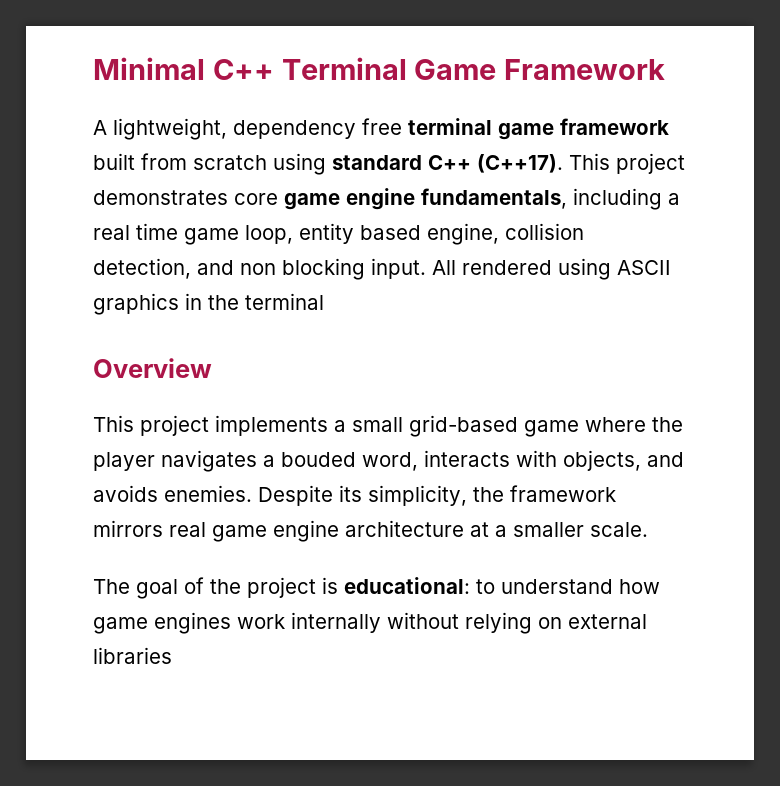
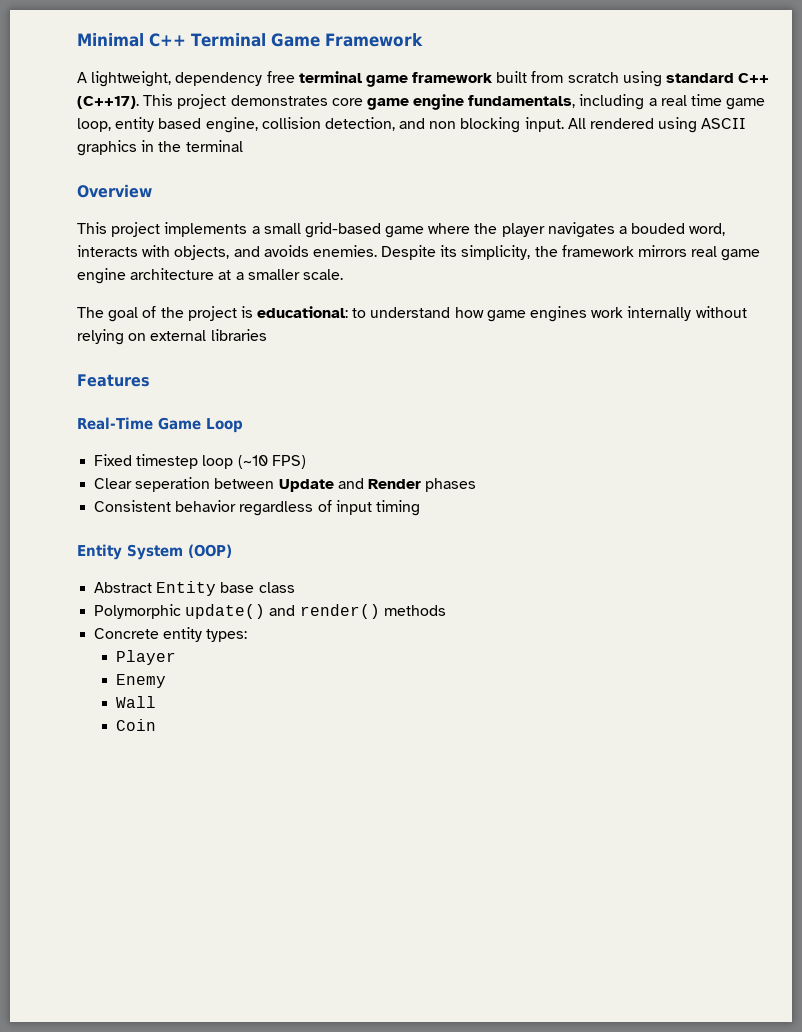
(172, 655) none -> [77,374,150,387] [77,417,243,433] [94,454,306,469] [94,477,477,492] [94,500,420,516] [77,544,232,560] [94,581,295,596] [94,604,446,619] [94,627,248,642] [115,650,176,665] [115,674,166,688] [115,696,156,708] [115,719,156,731] // Features // Real-Time Game Loop // Fixed timestep loop (~10 FPS) // Clear seperation between Update and Render phases // Consistent behavior regardless of input timing // Entity System (OOP) // Abstract Entity base class // Polymorphic update() and render() methods // Concrete entity types: // Player // Enemy // Wall // Coin

